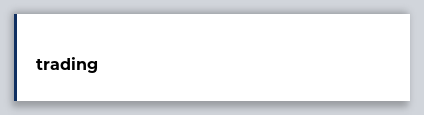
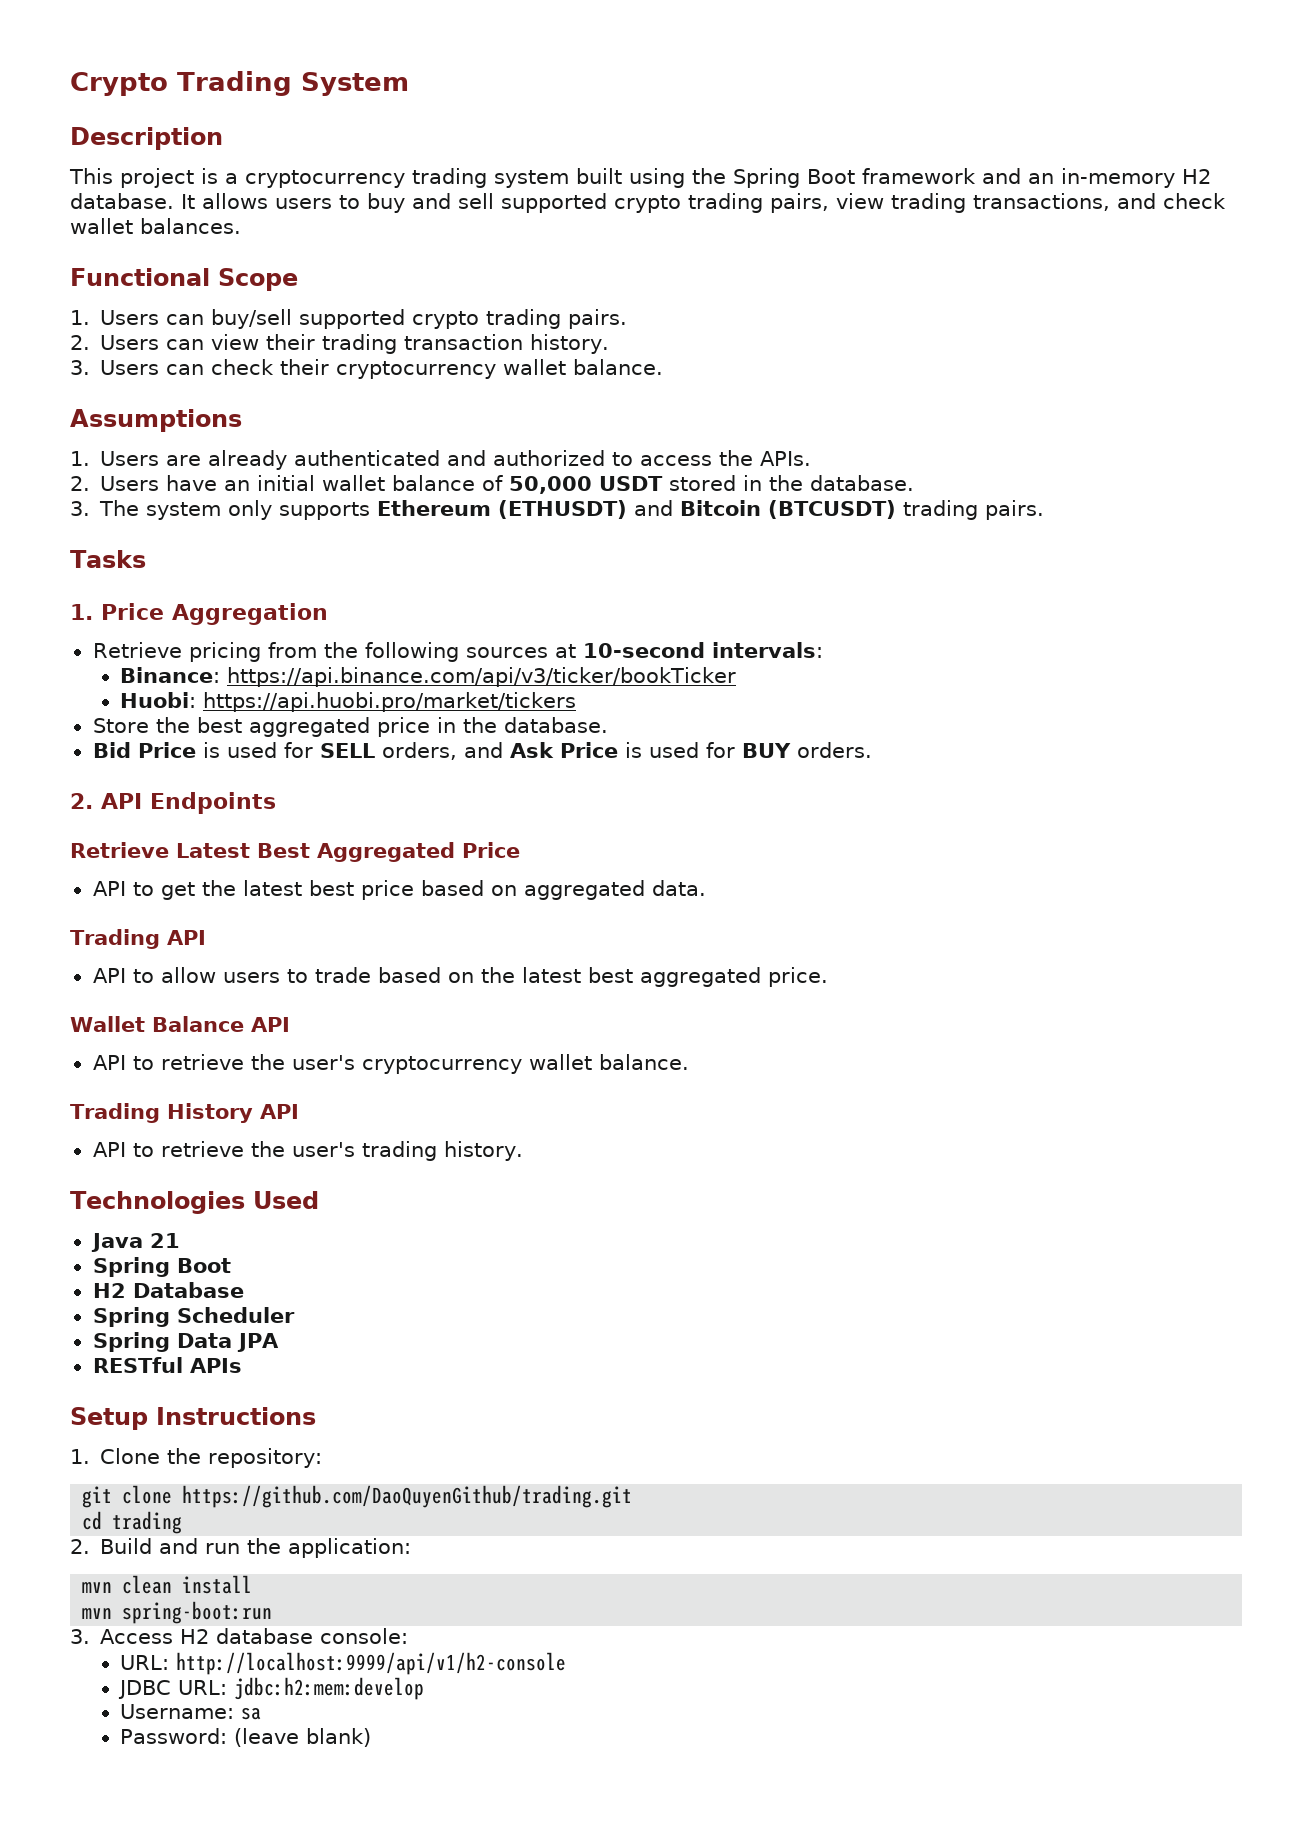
[36,57,98,73] trading -> [70,71,409,96] [70,127,223,150] [69,168,1211,188] [70,193,1226,213] [70,218,241,234] [70,268,298,291] [70,309,628,329] [70,334,610,354] [70,359,664,379] [70,409,242,432] [70,450,812,470] [70,475,915,494] [70,500,1045,520] [70,550,146,568] [70,603,328,625] [92,642,823,662] [120,667,737,687] [120,692,577,712] [92,717,608,737] [92,742,872,760] [70,792,276,814] [70,842,520,862] [92,880,706,900] [70,929,206,949] [92,967,828,987] [70,1016,290,1032] [92,1054,689,1074] [70,1103,299,1123] [92,1141,523,1161] [70,1191,319,1214] [90,1233,180,1252] [92,1257,231,1277] [92,1282,244,1298] [92,1307,295,1327] [92,1332,279,1352] [92,1357,242,1373] [70,1407,316,1430] [70,1448,323,1468] [82,1485,633,1508] [82,1511,183,1534] [70,1538,412,1558] [82,1575,253,1594] [82,1601,273,1624] [70,1628,409,1644] [120,1652,567,1675] [118,1677,425,1700] [120,1704,262,1720] [120,1728,372,1747] Crypto Trading System // Description // This project is a cryptocurrency trading system built using the Spring Boot framework and an in-memory H2 database. It allows users to buy and sell supported crypto trading pairs, view trading transactions, and check wallet balances. // Functional Scope // 1. Users can buy/sell supported crypto trading pairs. // 2. Users can view their trading transaction history. // 3. Users can check their cryptocurrency wallet balance. // Assumptions // 1. Users are already authenticated and authorized to access the APIs. // 2. Users have an initial wallet balance of 50,000 USDT stored in the database. // 3. The system only supports Ethereum (ETHUSDT) and Bitcoin (BTCUSDT) trading pairs. // Tasks // 1. Price Aggregation // Retrieve pricing from the following sources at 10-second intervals: // Binance: https://api.binance.com/api/v3/ticker/bookTicker // Huobi: https://api.huobi.pro/market/tickers // Store the best aggregated price in the database. // Bid Price is used for SELL orders, and Ask Price is used for BUY orders. // 2. API Endpoints // Retrieve Latest Best Aggregated Price // API to get the latest best price based on aggregated data. // Trading API // API to allow users to trade based on the latest best aggregated price. // Wallet Balance API // API to retrieve the user's cryptocurrency wallet balance. // Trading History API // API to retrieve the user's trading history. // Technologies Used // Java 21 // Spring Boot // H2 Database // Spring Scheduler // Spring Data JPA // RESTful APIs // Setup Instructions // 1. Clone the repository: // git clone https://github.com/DaoQuyenGithub/trading.git // cd trading // 2. Build and run the application: // mvn clean install // mvn spring-boot:run // 3. Access H2 database console: // URL: http://localhost:9999/api/v1/h2-console // JDBC URL: jdbc:h2:mem:develop // Username: sa // Password: (leave blank)

